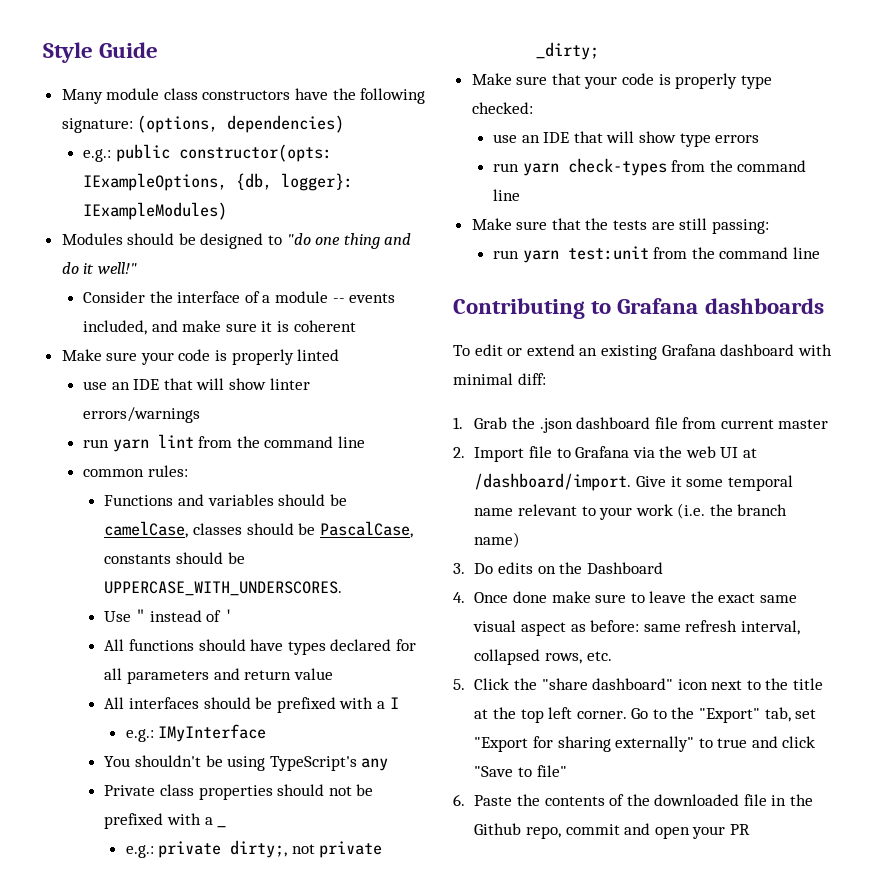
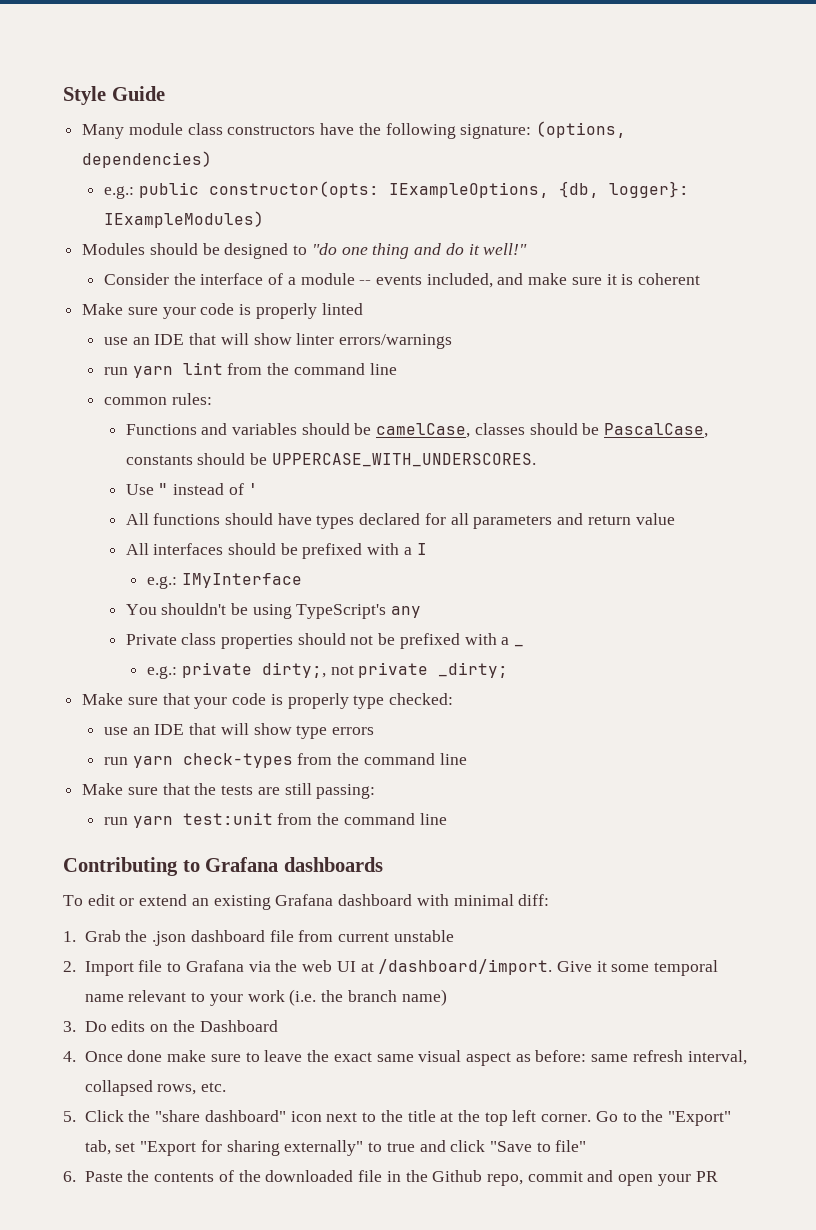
[778,419,829,429] master -> [393,930,454,942] unstable

